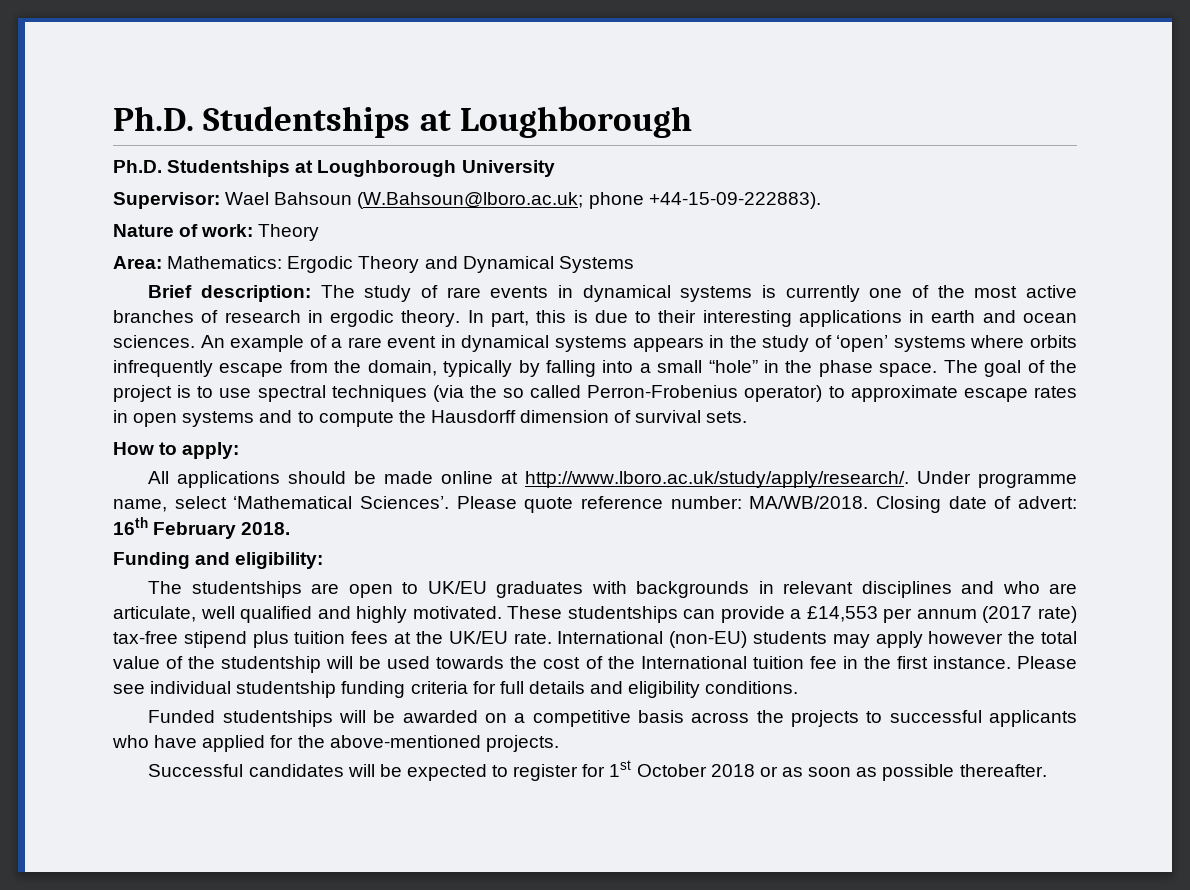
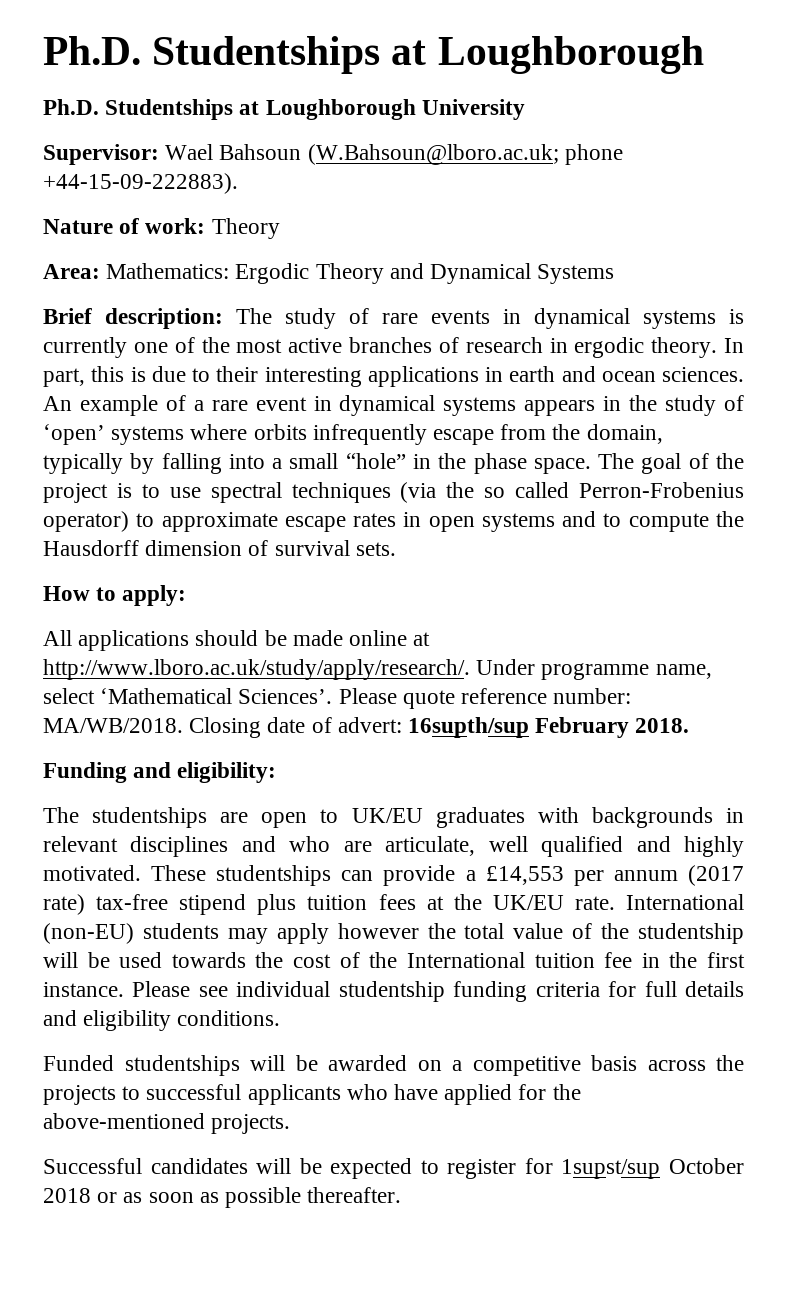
[113,517,148,535] 16th -> [408,717,530,738] 16supth/sup
[609,760,632,777] 1st -> [561,1159,661,1179] 1supst/sup

